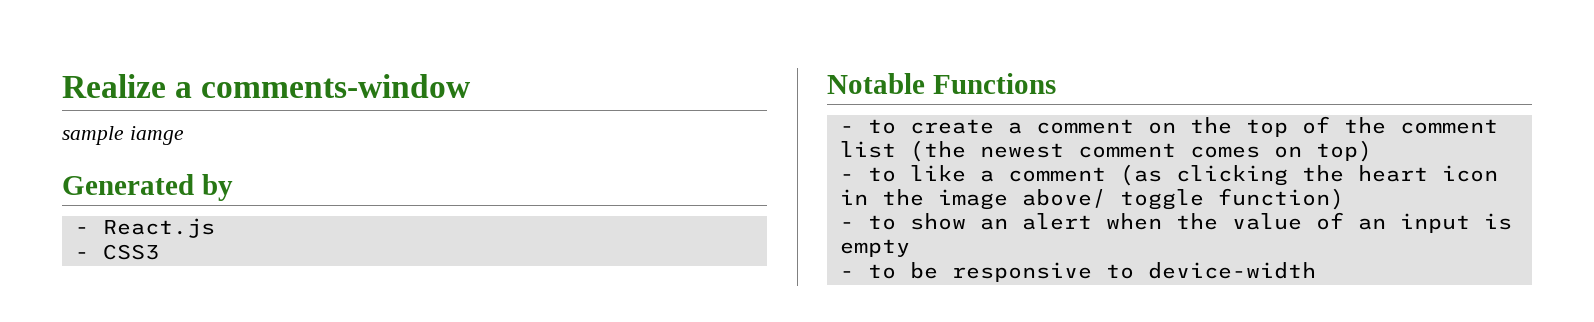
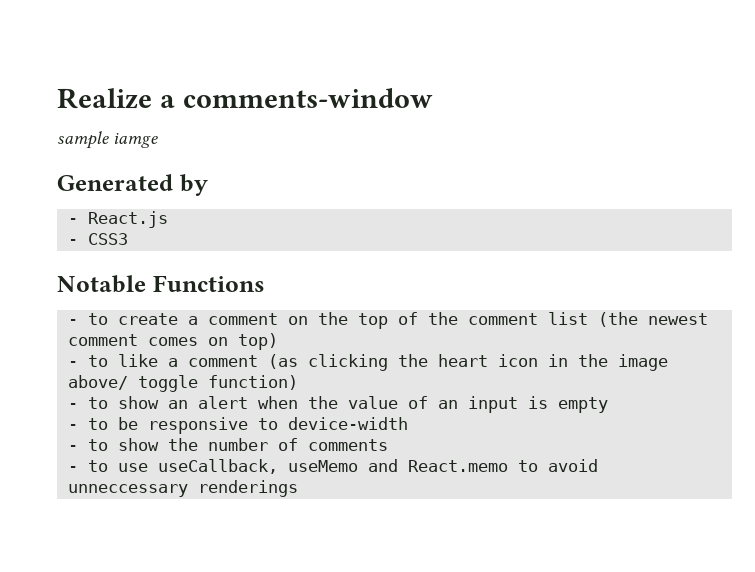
(1316, 270) none -> [68,438,389,451] [68,459,599,474] [68,480,299,497] // - to show the number of comments // - to use useCallback, useMemo and React.memo to avoid unneccessary renderings

